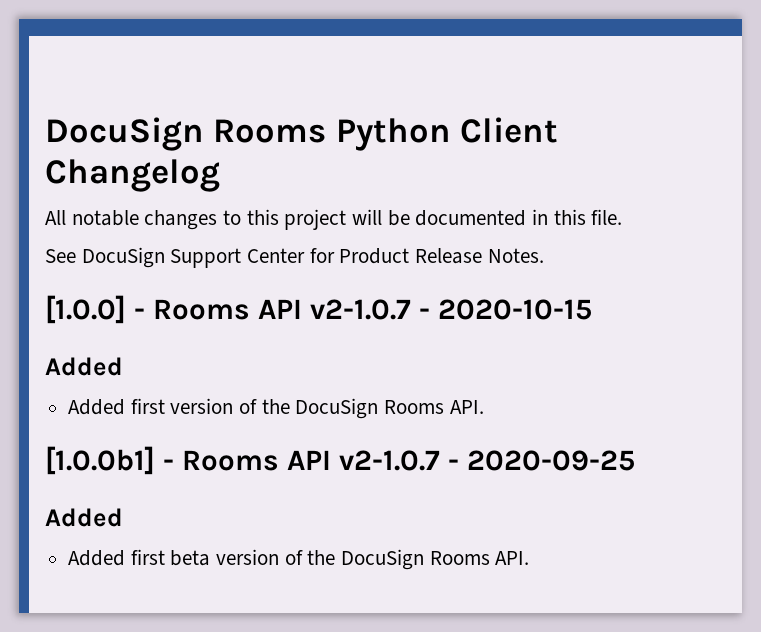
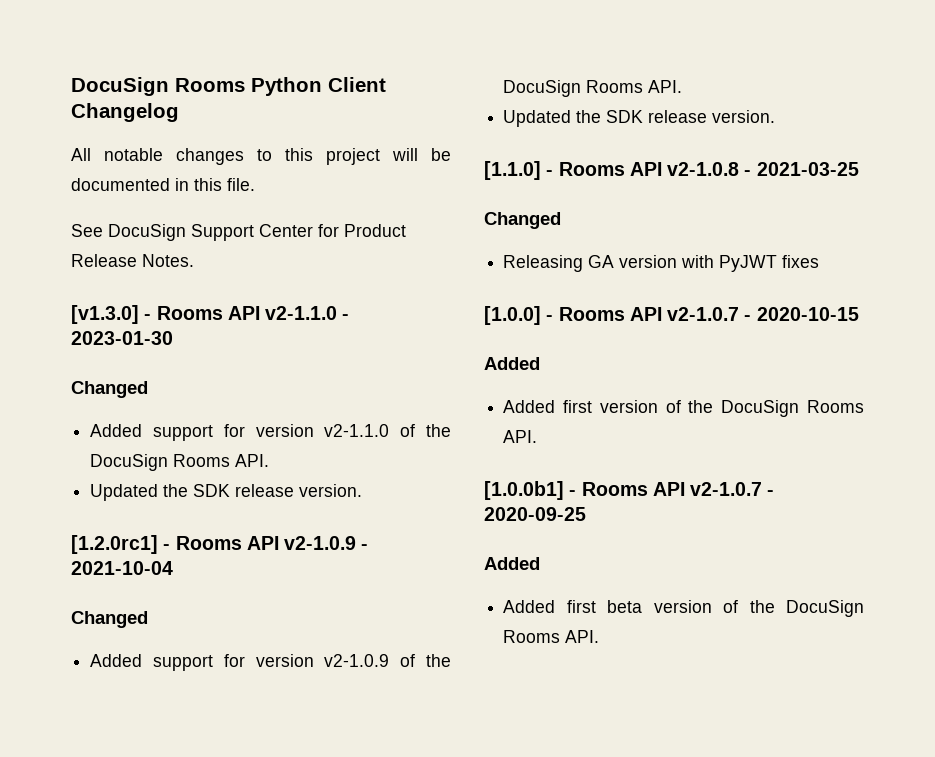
(544, 255) none -> [71,305,350,324] [71,331,173,345] [71,381,148,398] [90,424,451,441] [90,454,270,471] [90,484,363,501] [71,535,369,554] [71,561,173,575] [71,611,148,628] [90,654,451,671] [503,80,683,97] [503,110,776,127] [484,161,859,180] [484,212,561,229] [503,255,820,272] // [v1.3.0] - Rooms API v2-1.1.0 - 2023-01-30 // Changed // Added support for version v2-1.1.0 of the DocuSign Rooms API. // Updated the SDK release version. // [1.2.0rc1] - Rooms API v2-1.0.9 - 2021-10-04 // Changed // Added support for version v2-1.0.9 of the DocuSign Rooms API. // Updated the SDK release version. // [1.1.0] - Rooms API v2-1.0.8 - 2021-03-25 // Changed // Releasing GA version with PyJWT fixes

